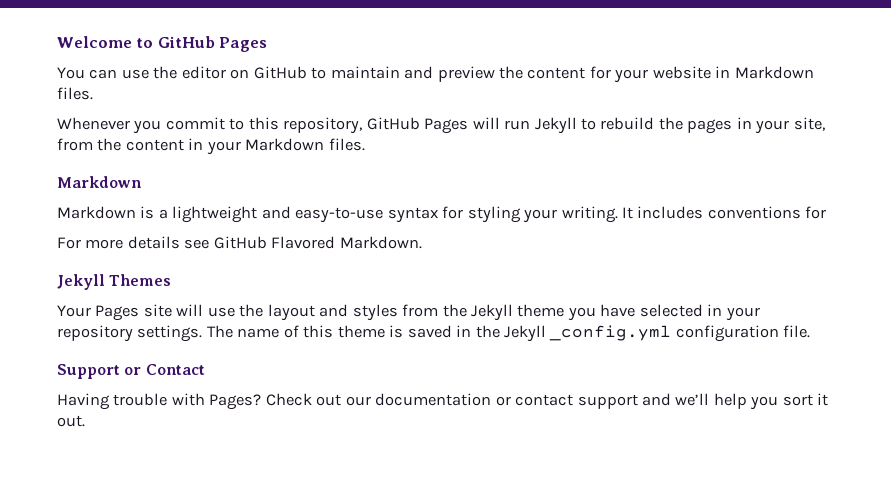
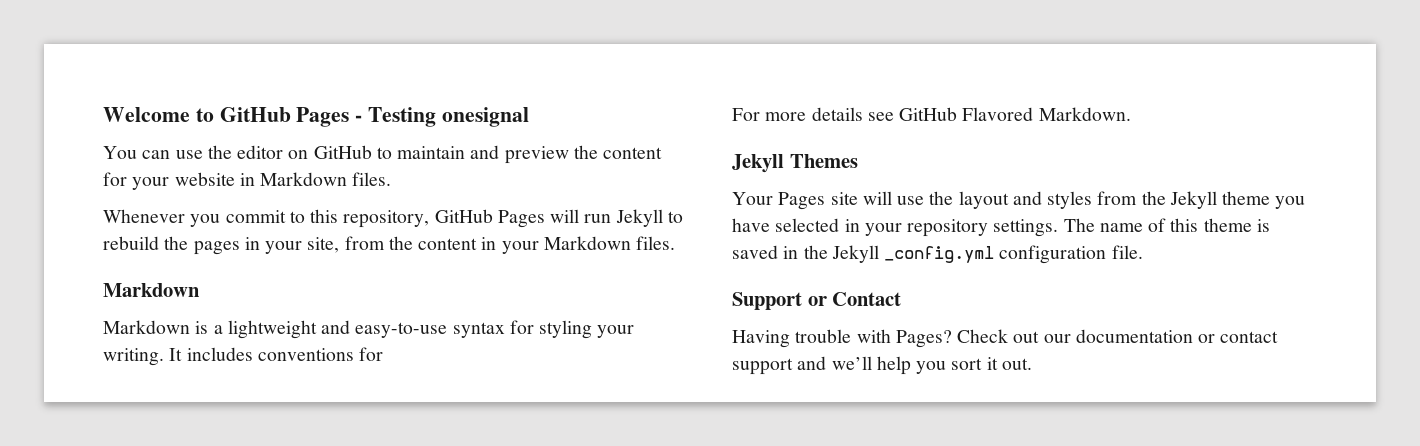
(268, 44) none -> [355,107,529,127] - Testing onesignal

